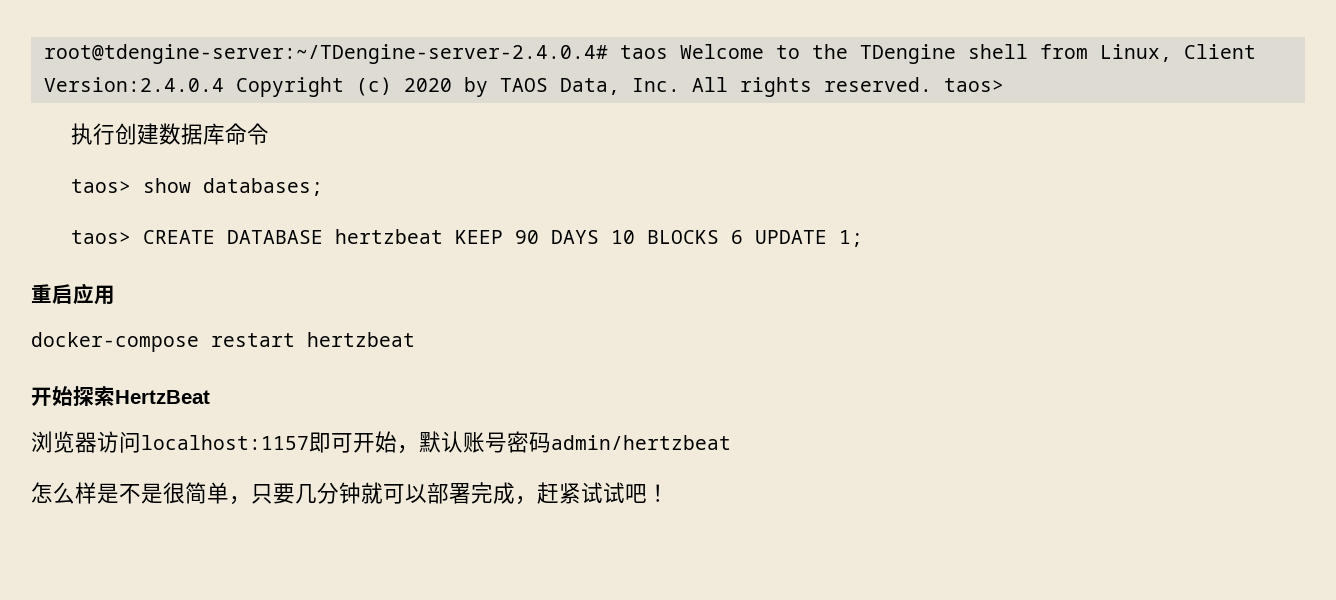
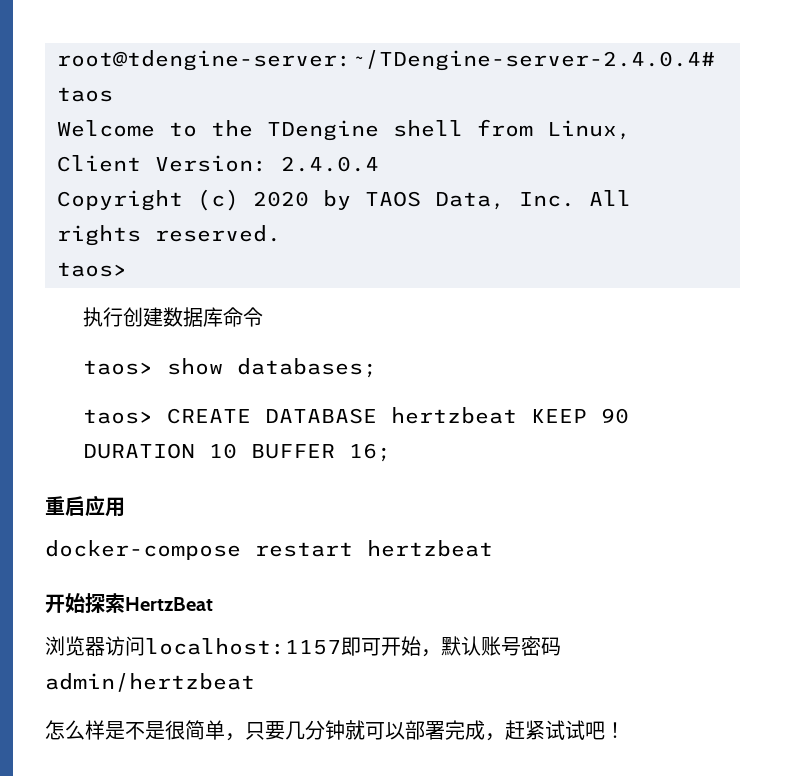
(668, 52) none -> (113, 94) //
[43,77,224,92] Version:2.4.0.4 -> [155,155,379,172] Version: 2.4.0.4 //
(932, 84) none -> (281, 233) //
[551,230,864,247] DAYS 10 BLOCKS 6 UPDATE 1; -> [82,443,391,462] DURATION 10 BUFFER 16;

